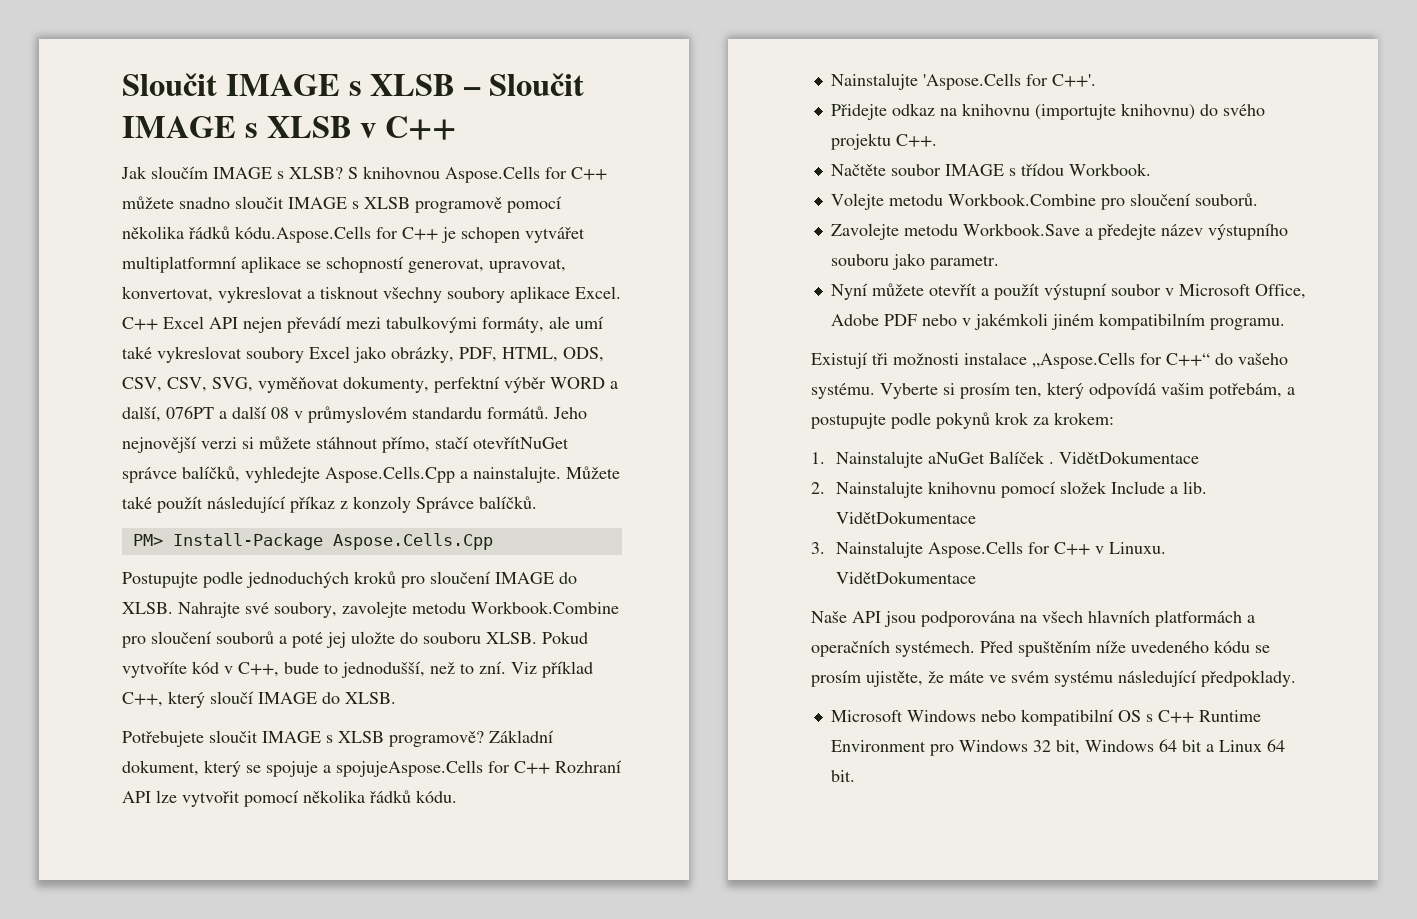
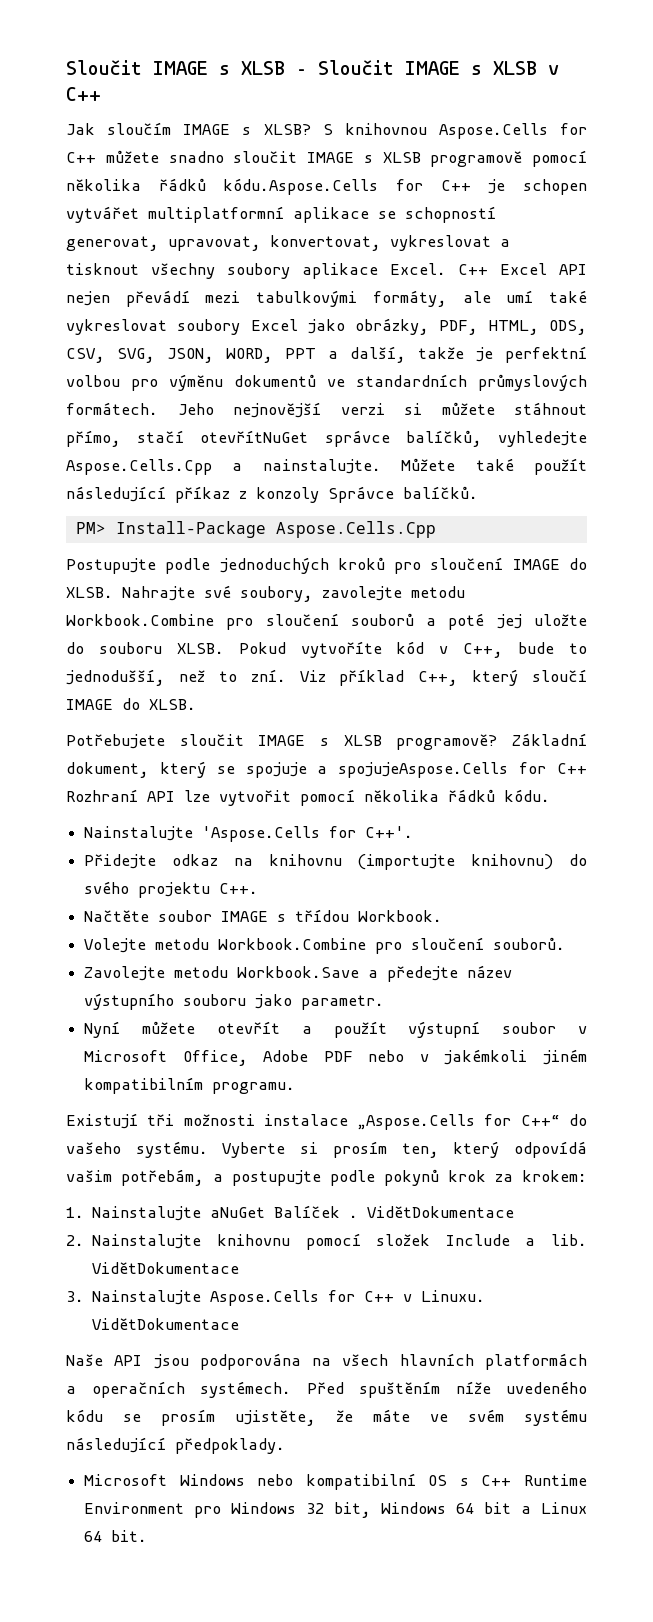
[167,376,618,393] [122,406,549,423] CSV, SVG, vyměňovat dokumenty, perfektní výběr WORD a další, 076PT a další 08 v průmyslovém standardu formátů. -> [117,346,587,363] [66,374,587,391] [66,402,158,415] SVG, JSON, WORD, PPT a další, takže je perfektní volbou pro výměnu dokumentů ve standardních průmyslových formátech.

